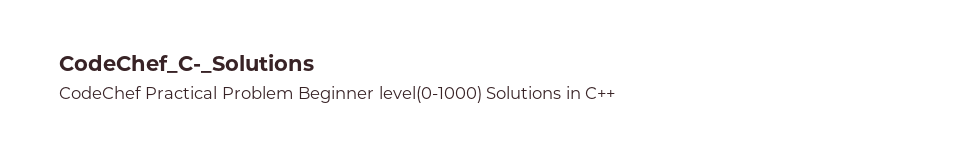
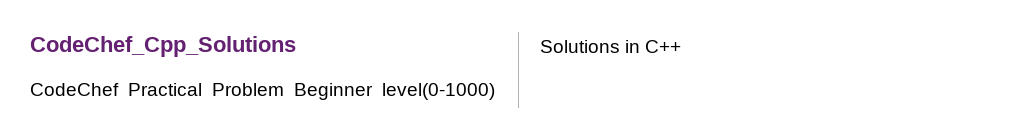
[59,54,314,73] CodeChef_C-_Solutions -> [30,36,296,57] CodeChef_Cpp_Solutions

